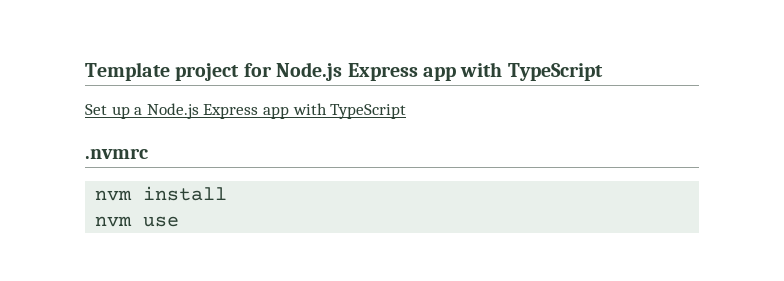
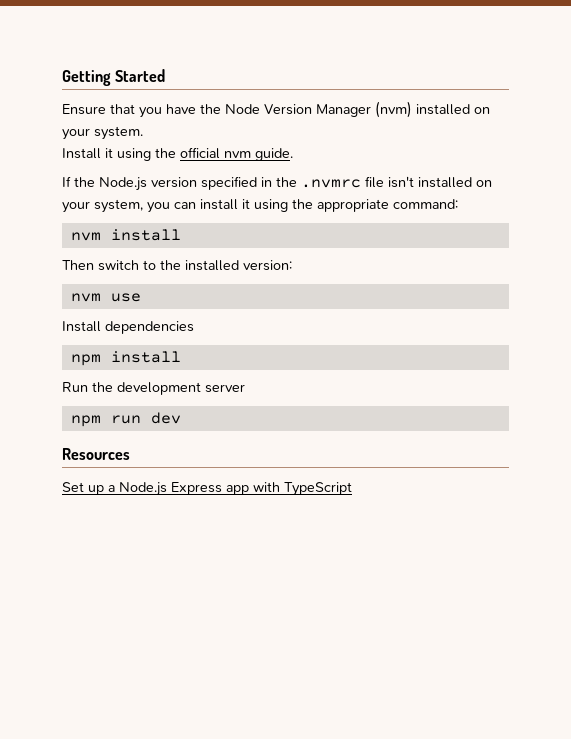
[85,62,603,81] Template project for Node.js Express app with TypeScript -> [62,69,166,86] [62,101,490,118] [62,126,143,140] [62,147,293,161] [62,176,492,191] [62,199,458,213] [70,229,181,241] [62,260,292,271] [70,293,141,302] [62,321,194,334] [70,351,181,366] [62,382,245,395] [70,412,181,427] [62,448,130,460] Getting Started // Ensure that you have the Node Version Manager (nvm) installed on your system. // Install it using the official nvm guide. // If the Node.js version specified in the .nvmrc file isn't installed on your system, you can install it using the appropriate command: // nvm install // Then switch to the installed version: // nvm use // Install dependencies // npm install // Run the development server // npm run dev // Resources
[85,148,148,159] [95,186,228,201] [95,216,180,227] // .nvmrc // nvm install // nvm use -> (352, 489) none

